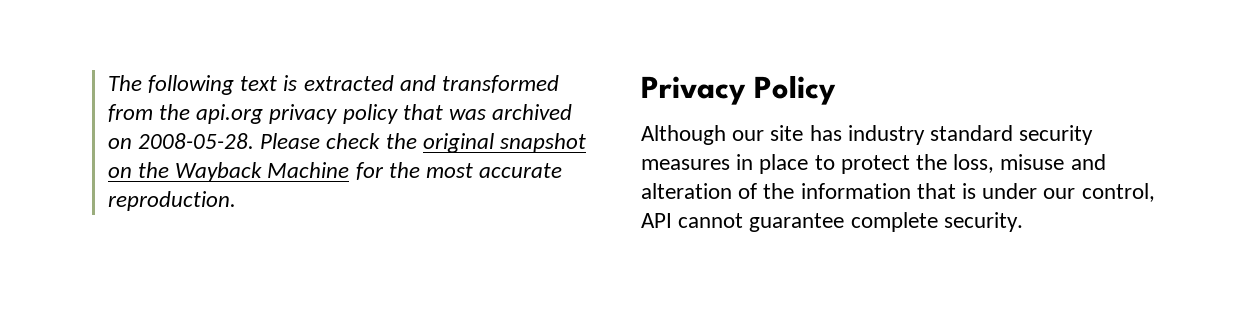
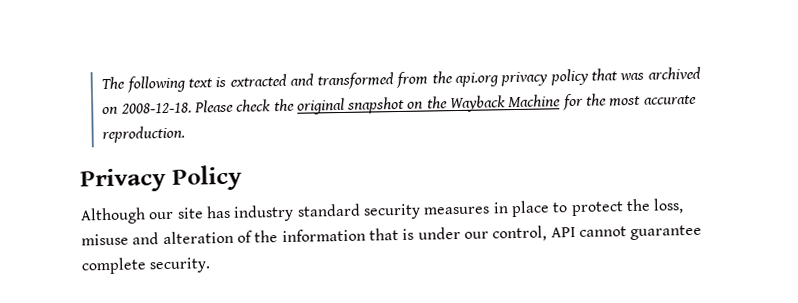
[137,133,254,149] 2008-05-28. -> [120,102,192,114] 2008-12-18.

